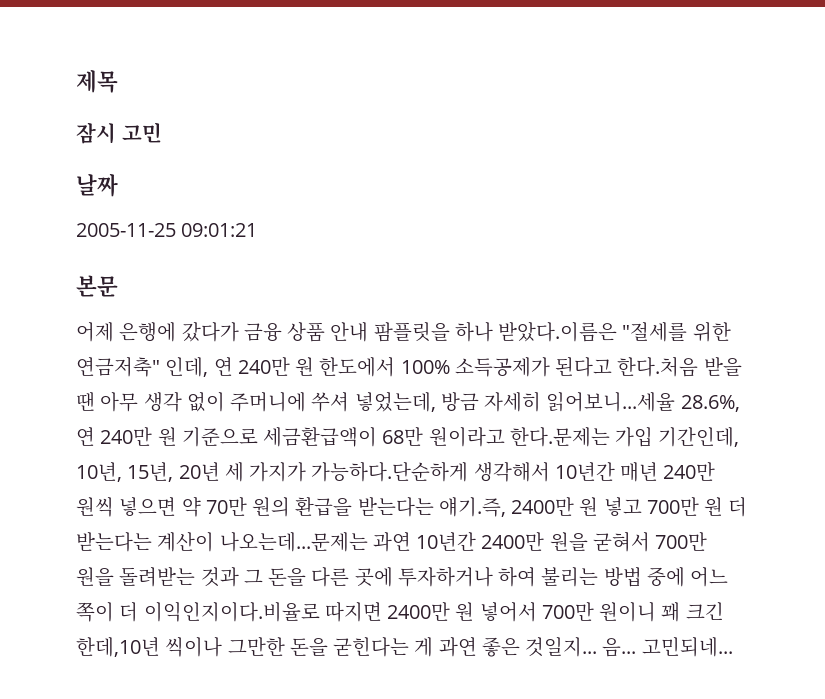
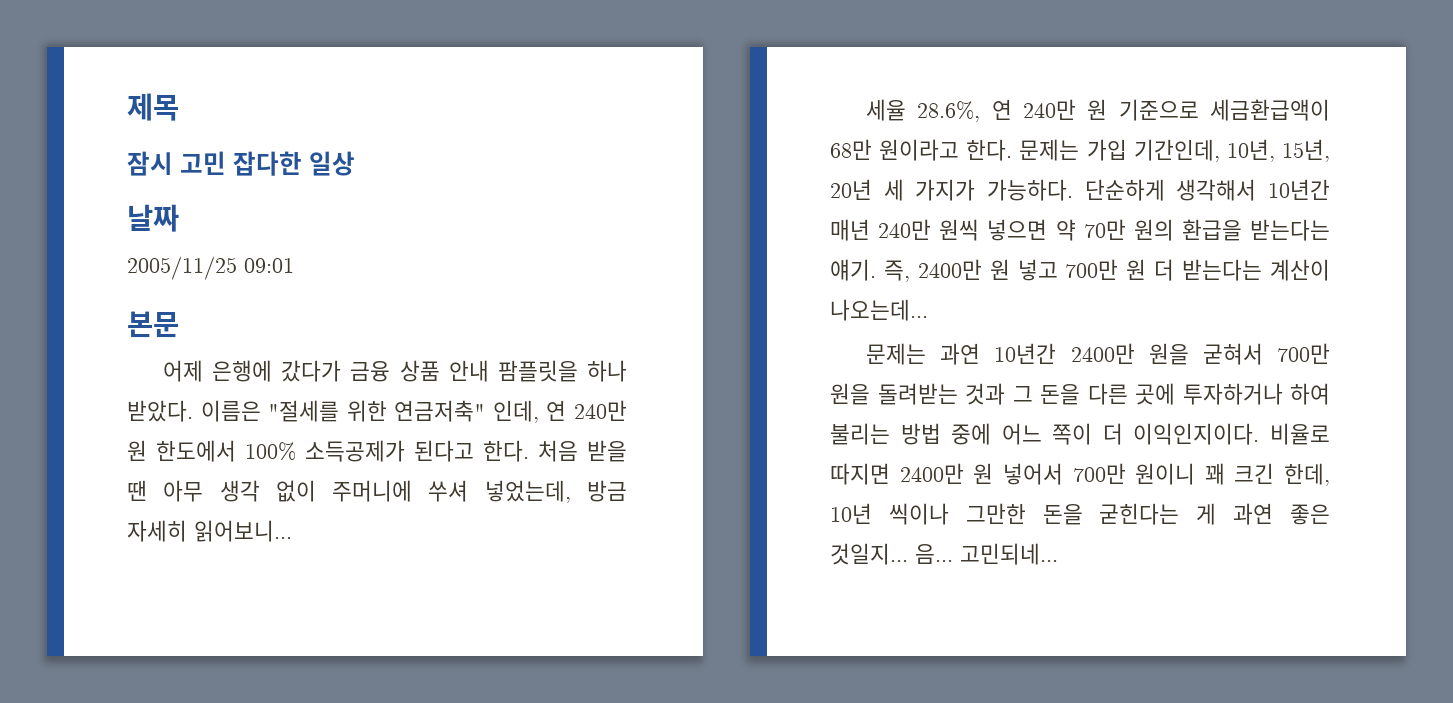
(162, 132) none -> [233,151,355,176] 잡다한 일상
[76,223,258,237] 2005-11-25 09:01:21 -> [127,256,294,280] 2005/11/25 09:01
[498,322,618,342] 받았다.이름은 -> [127,400,261,422] 받았다. 이름은
[617,356,699,377] 한다.처음 -> [483,440,578,462] 한다. 처음
[546,392,676,412] 읽어보니...세율 -> [194,520,292,542] [866,99,907,121] 읽어보니... // 세율
[509,427,610,447] 한다.문제는 -> [966,139,1080,161] 한다. 문제는
[311,462,469,482] 가능하다.단순하게 -> [987,179,1165,201] 가능하다. 단순하게
[438,497,506,517] 얘기.즉, -> [830,259,910,282] 얘기. 즉,
[219,532,368,552] 나오는데...문제는 -> [830,299,928,321] [866,343,927,365] 나오는데... // 문제는
[143,601,320,622] 이익인지이다.비율로 -> [1133,423,1330,445] 이익인지이다. 비율로
[76,637,160,657] 한데,10년 -> [1284,463,1330,486] [830,503,872,524] 한데, 10년

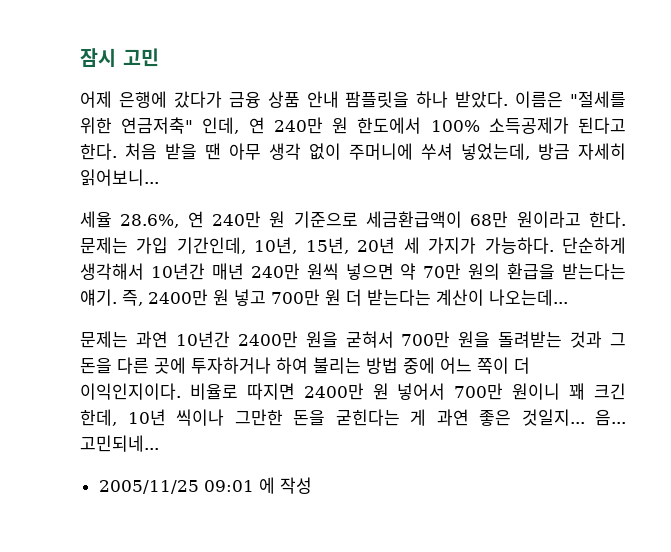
[127,93,179,121] 제목 // -> (80, 57) none
[233,151,355,176] [127,204,179,232] [127,256,294,280] [127,311,179,338] 잡다한 일상 // 날짜 // 2005/11/25 09:01 // 본문 -> (159, 57) none
(1058, 554) none -> [98,477,312,494] // 2005/11/25 09:01 에 작성

